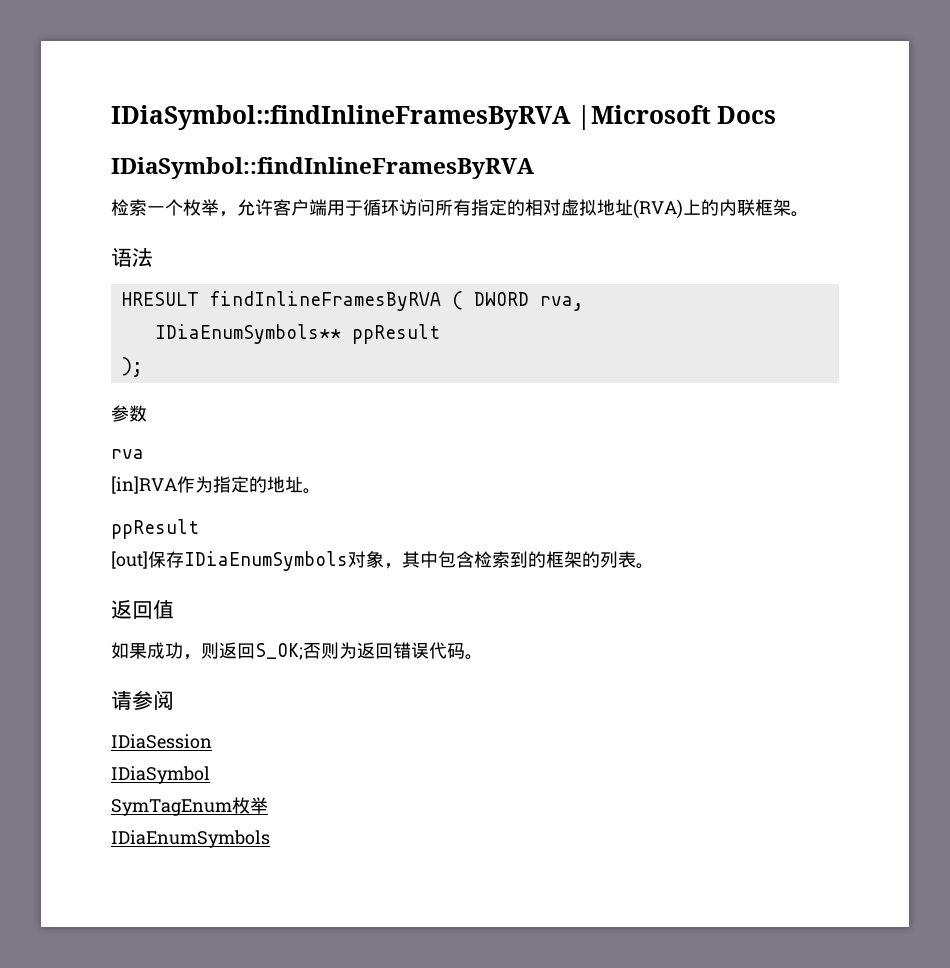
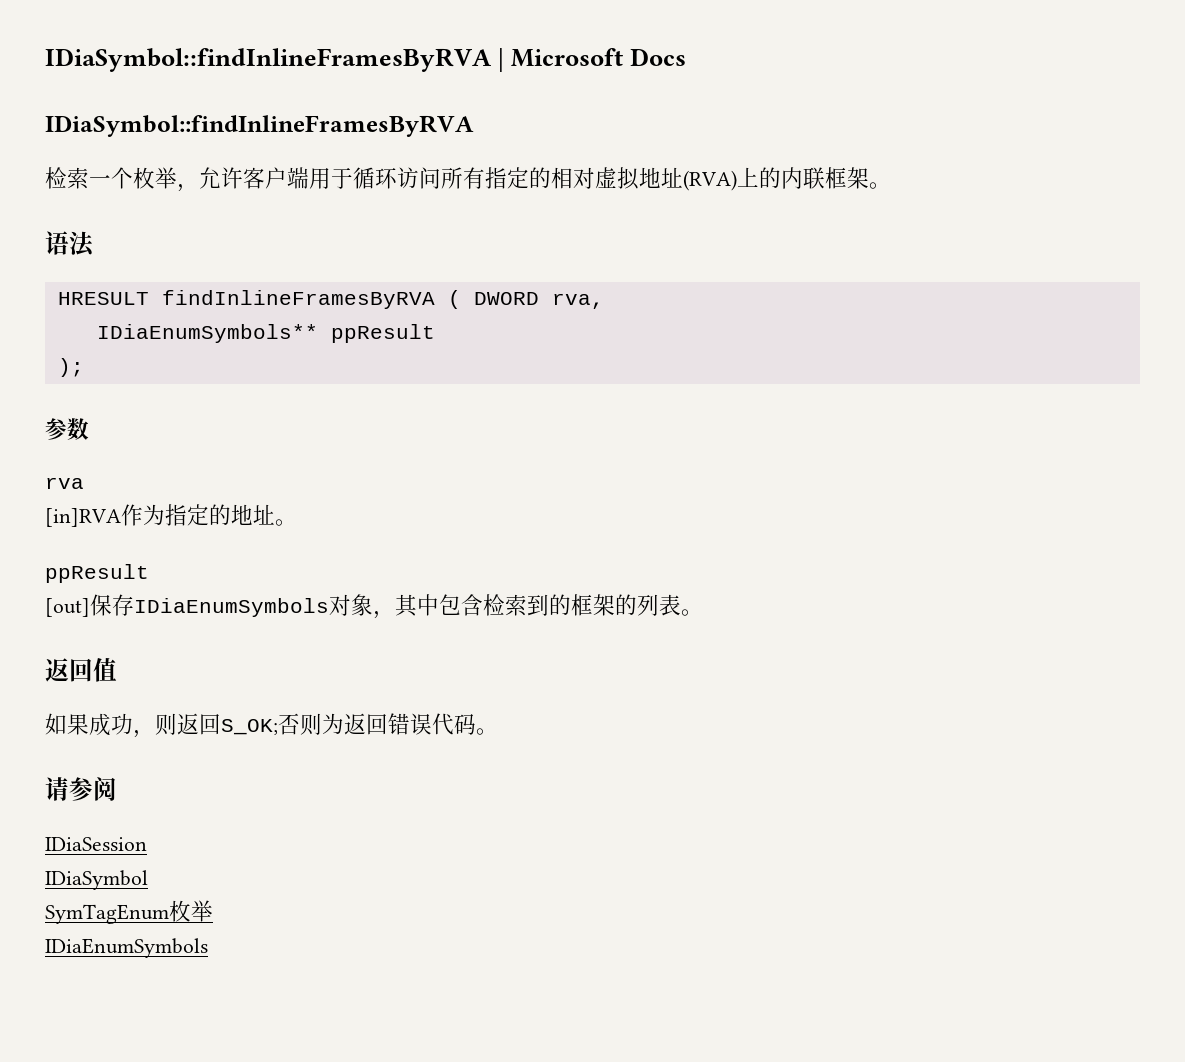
[111,105,711,130] IDiaSymbol::findInlineFramesByRVA |Microsoft -> [45,48,624,72] IDiaSymbol::findInlineFramesByRVA | Microsoft

